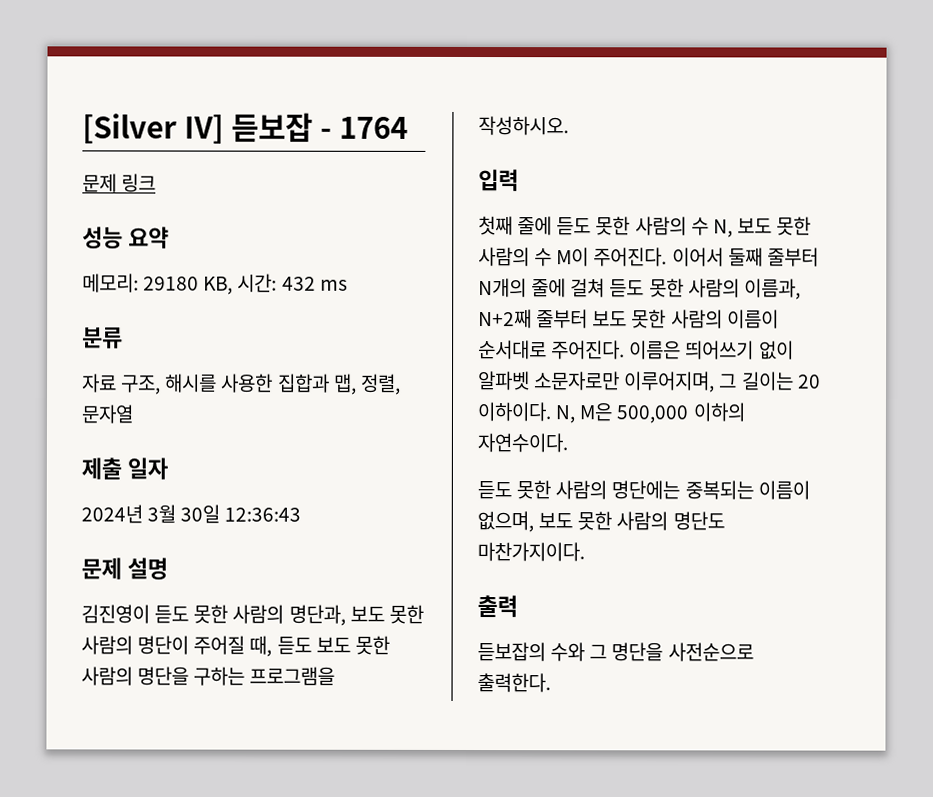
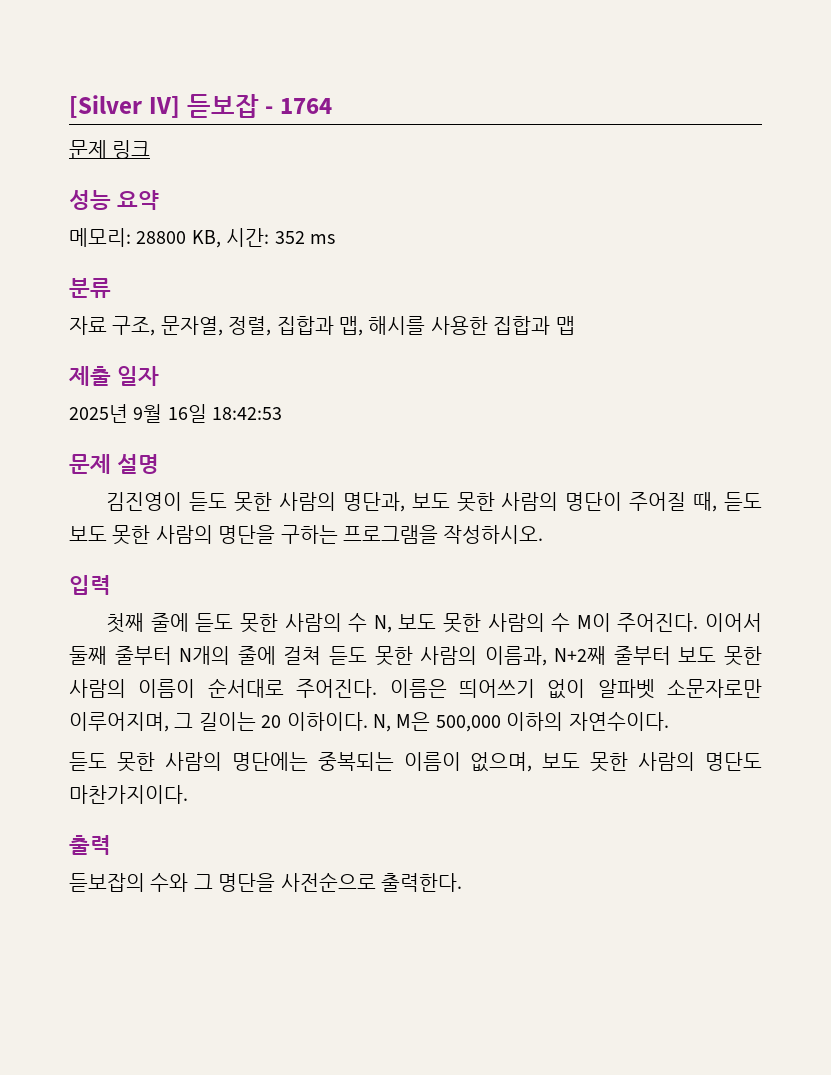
[143,276,200,291] 29180 -> [136,231,187,244] 28800
[281,276,316,291] 432 -> [274,231,305,244] 352
[165,373,401,395] [81,404,133,424] [81,457,168,480] [81,504,302,524] 해시를 사용한 집합과 맵, 정렬, 문자열 // 제출 일자 // 2024년 3월 30일 12:36:43 -> [160,316,575,336] [69,366,159,386] [69,404,283,423] 문자열, 정렬, 집합과 맵, 해시를 사용한 집합과 맵 // 제출 일자 // 2025년 9월 16일 18:42:53

